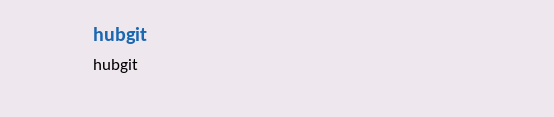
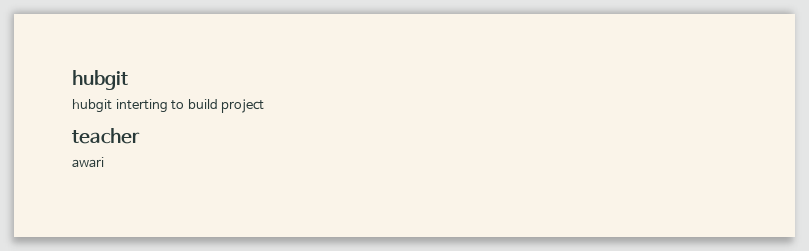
(138, 66) none -> [115,99,265,113] [72,128,140,144] [72,157,104,168] interting to build project // teacher // awari

